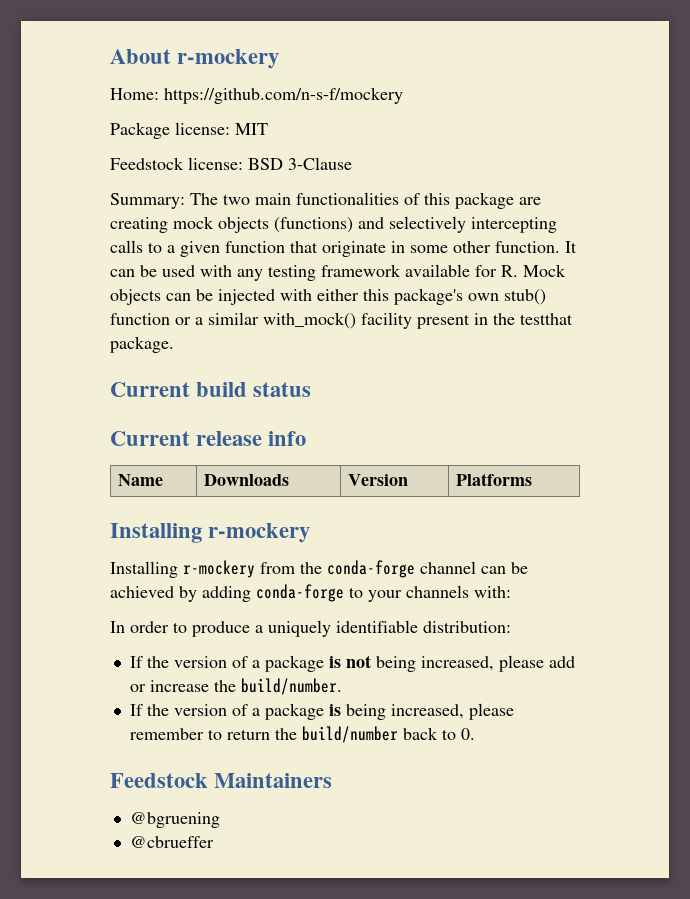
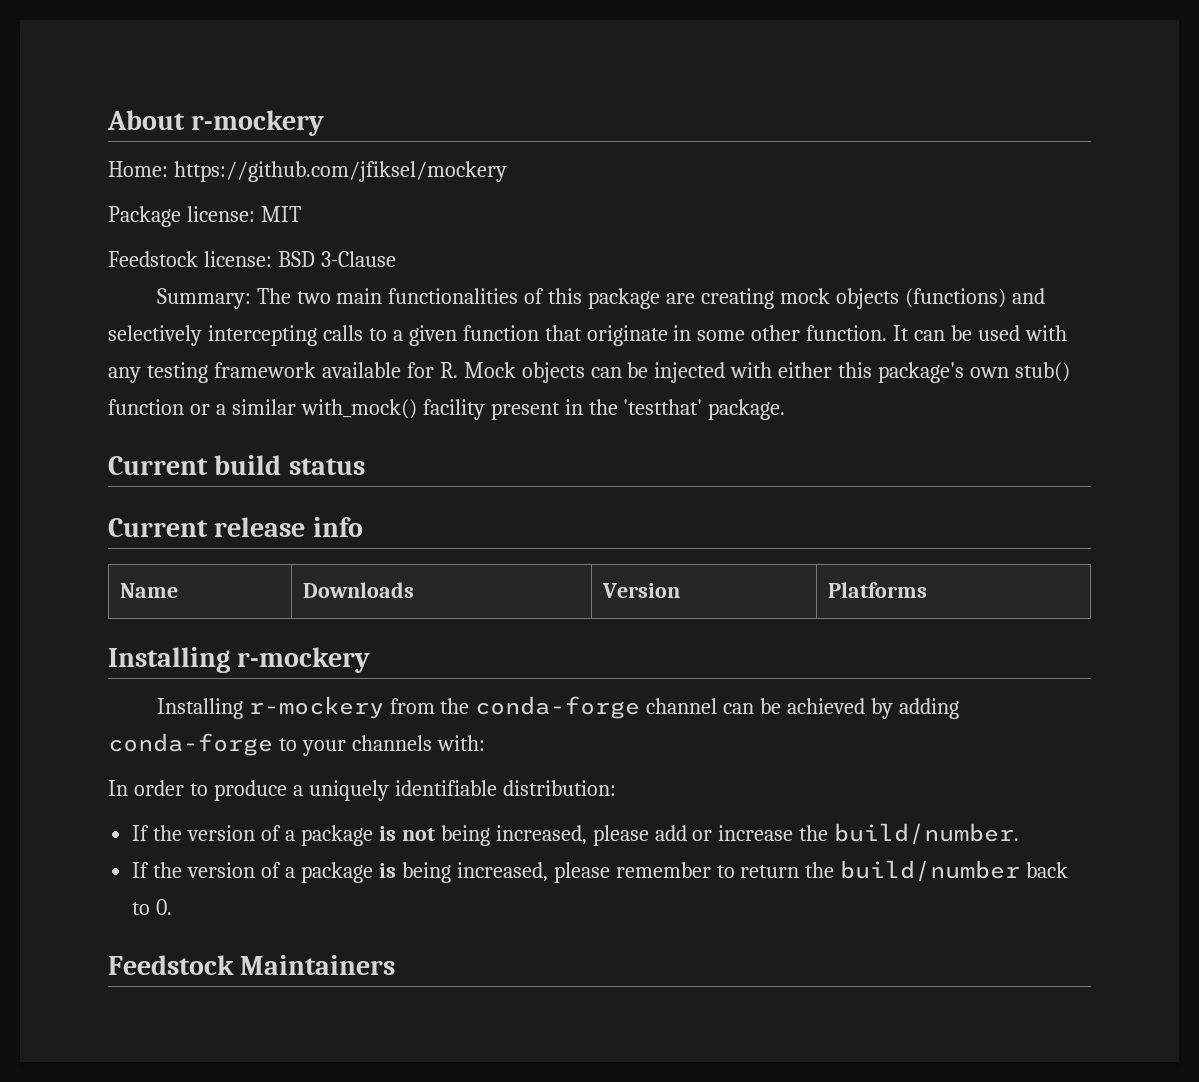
[164,87,403,104] https://github.com/n-s-f/mockery -> [173,161,507,182] https://github.com/jfiksel/mockery
[520,313,573,325] testthat -> [623,399,703,415] 'testthat'
[129,812,220,828] [129,836,214,848] // @bgruening // @cbrueffer -> (396, 965) none

